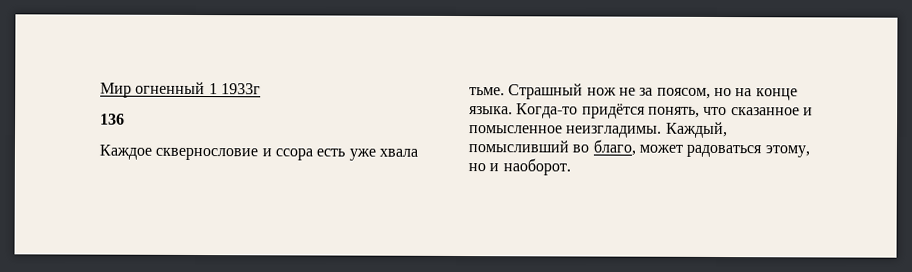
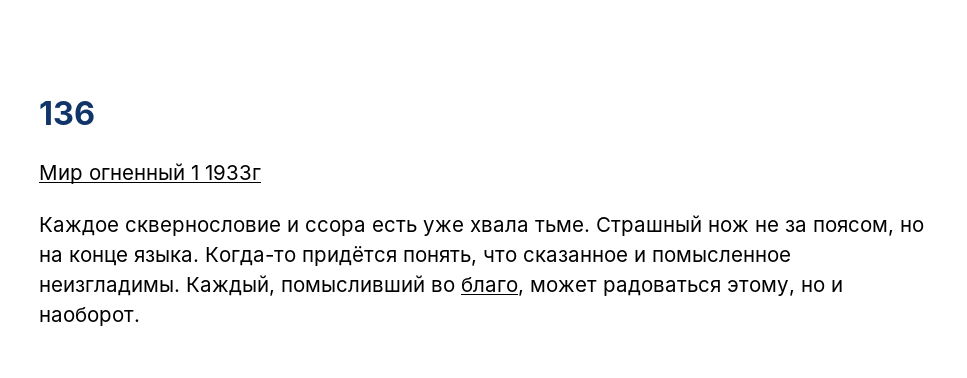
(100, 90) none -> [39,101,95,125] 136 //
[100,113,125,125] // 136 -> (261, 172) none

